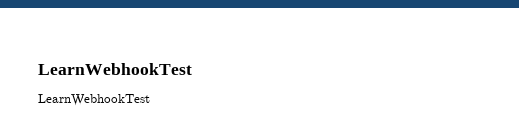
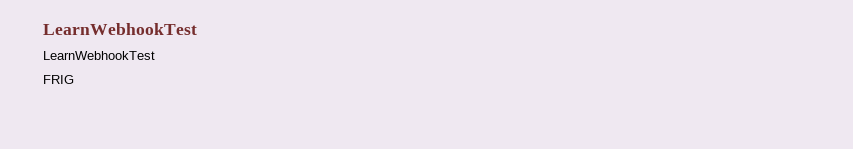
(150, 100) none -> [43,75,74,84] // FRIG

